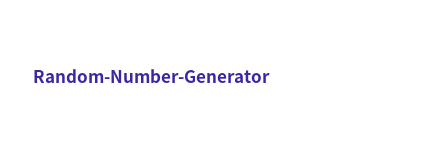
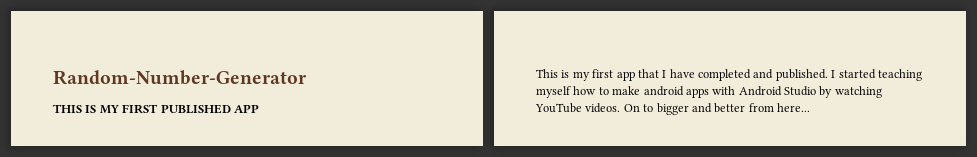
(270, 76) none -> [53,104,259,114] [536,69,922,81] [536,86,882,98] [535,103,810,115] // THIS IS MY FIRST PUBLISHED APP // This is my first app that I have completed and published. I started teaching myself how to make android apps with Android Studio by watching YouTube videos. On to bigger and better from here...

